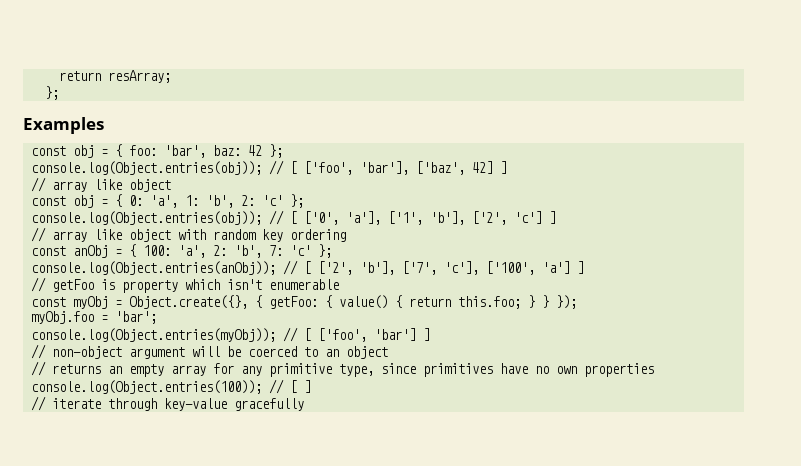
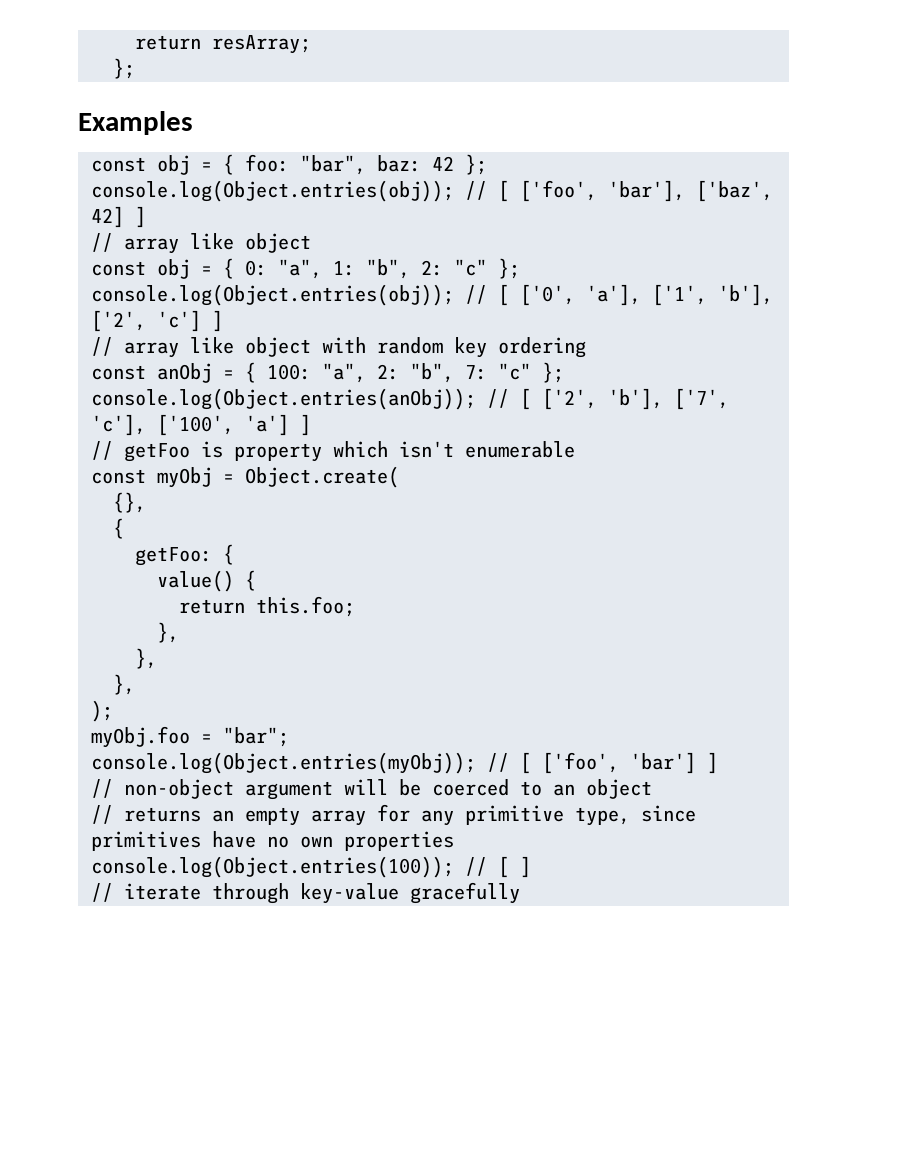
[164,145,207,158] 'bar', -> [299,155,366,175] "bar",
[150,195,284,208] 'a', 1: 'b', 2: 'c' -> [277,259,487,279] "a", 1: "b", 2: "c"
[178,245,312,258] 'a', 2: 'b', 7: 'c' -> [321,363,531,383] "a", 2: "b", 7: "c"
[129,295,263,309] Object.create({}, { -> [244,466,399,488] [112,492,146,513] [112,518,124,539] Object.create( // {}, // { //
(333, 301) none -> (234, 554) //
(403, 301) none -> (256, 580) //
[528,295,578,309] } } }); -> [156,622,179,643] [134,648,157,669] [112,674,135,695] [90,700,113,722] // }, // }, // }, // );
[115,311,158,324] 'bar'; -> [222,727,289,747] "bar";

